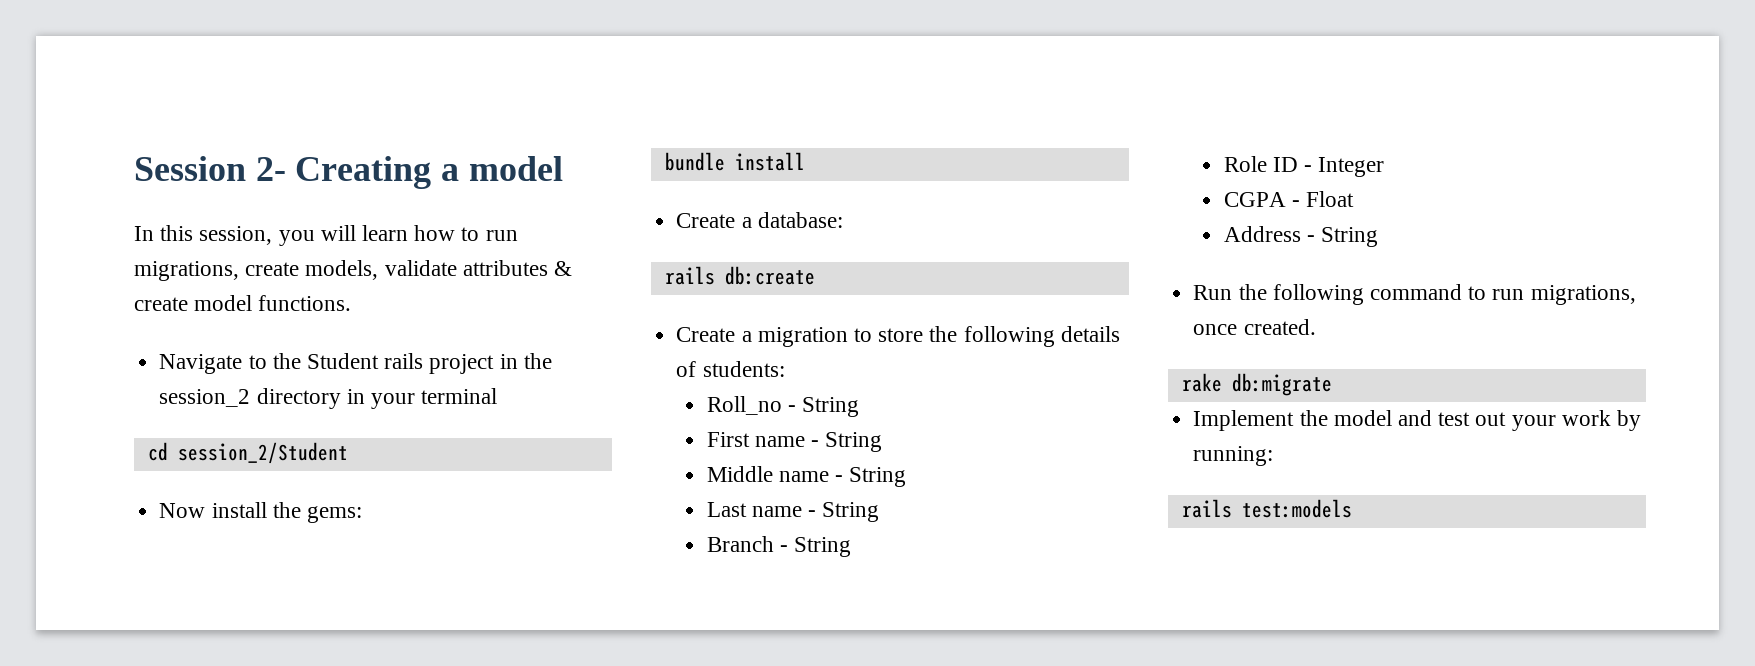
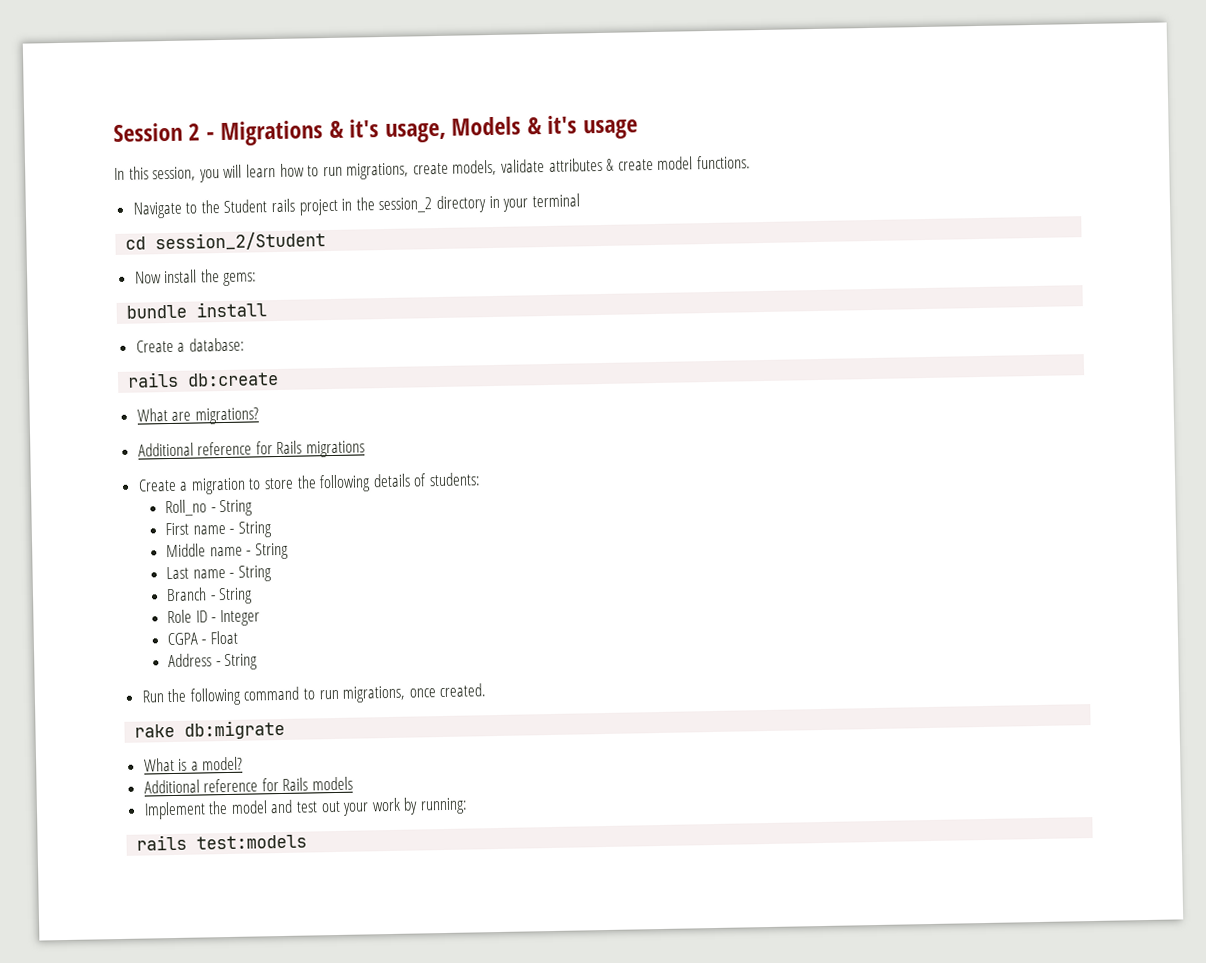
[255,156,563,189] 2- Creating a model -> [188,115,638,147] 2 - Migrations & it's usage, Models & it's usage
(815, 275) none -> [136,407,259,425] [137,440,366,458] // What are migrations? // Additional reference for Rails migrations
(1332, 384) none -> [143,756,244,772] [143,776,354,794] // What is a model? // Additional reference for Rails models

